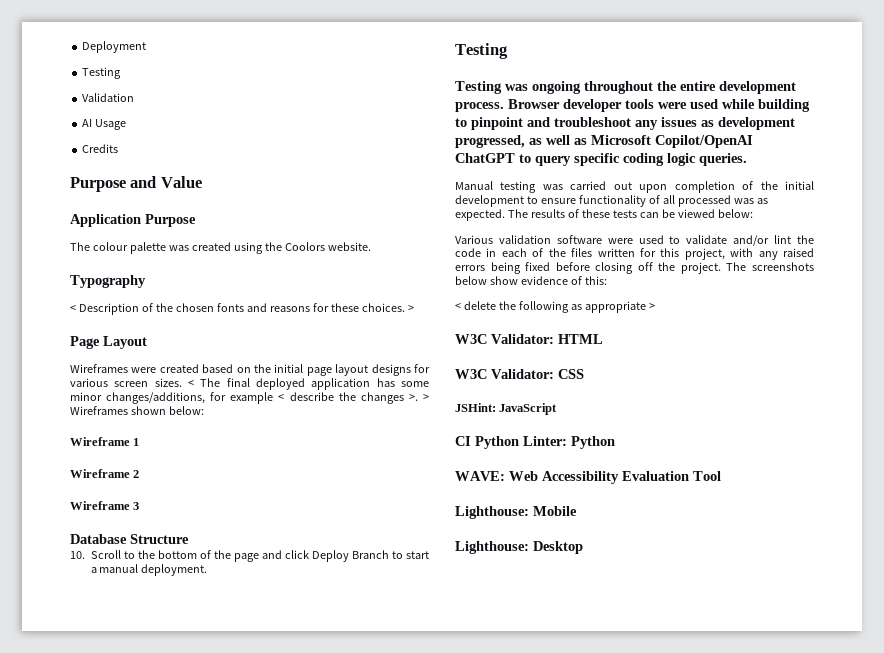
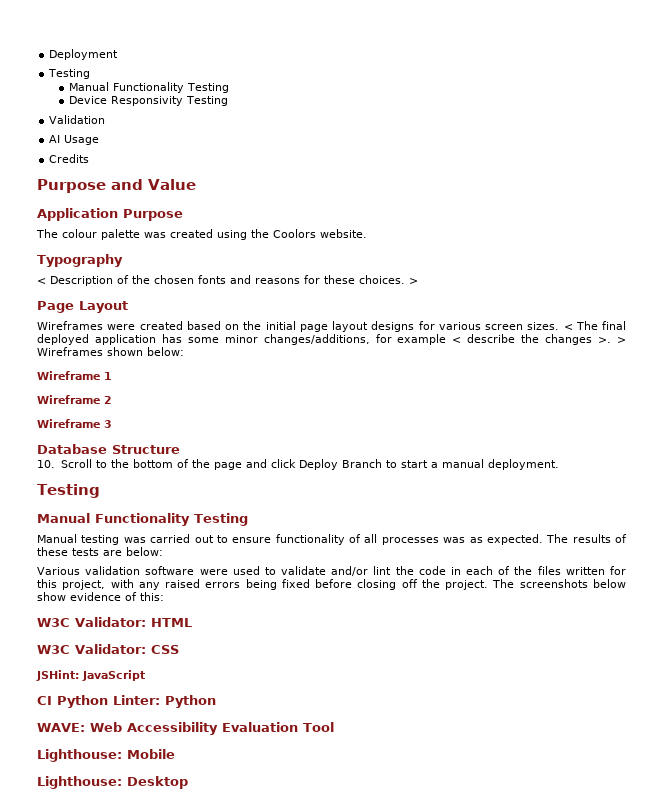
(122, 73) none -> [69,82,230,93] [69,96,229,106] // Manual Functionality Testing // Device Responsivity Testing
[455,81,796,94] [455,99,810,112] [455,117,795,130] [455,135,753,148] [455,153,747,166] Testing was ongoing throughout the entire development process. Browser developer tools were used while building to pinpoint and troubleshoot any issues as development progressed, as well as Microsoft Copilot/OpenAI ChatGPT to query specific coding logic queries. -> [37,513,248,526] Manual Functionality Testing
[639,181,814,193] [455,195,524,207] upon completion of the initial development -> (214, 539) none
[677,195,731,207] processed -> [381,537,439,545] processes
[639,209,715,218] can be viewed -> [103,550,122,556] are
[455,301,655,313] // < delete the following as appropriate > -> (164, 596) none

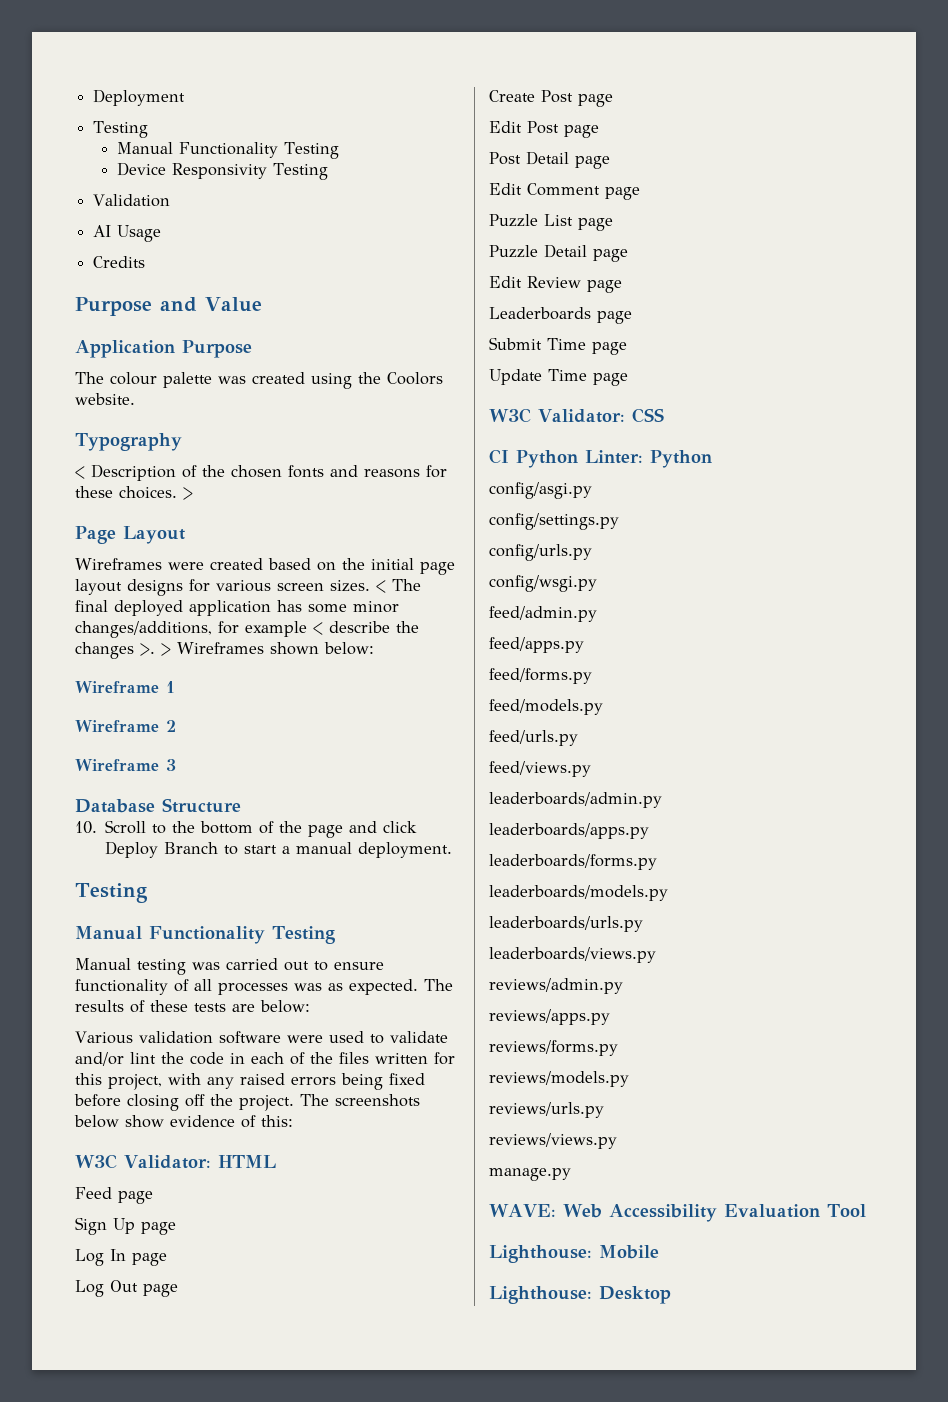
(192, 622) none -> [75,1187,153,1204] [75,1217,176,1235] [75,1249,167,1266] [75,1280,178,1297] [489,90,613,107] [489,121,599,138] [489,151,610,169] [489,183,640,200] [489,214,613,231] [489,244,628,262] [489,276,622,293] [489,307,632,324] [489,337,627,355] [489,369,628,386] // Feed page // Sign Up page // Log In page // Log Out page // Create Post page // Edit Post page // Post Detail page // Edit Comment page // Puzzle List page // Puzzle Detail page // Edit Review page // Leaderboards page // Submit Time page // Update Time page
[36,670,145,681] // JSHint: JavaScript -> (664, 415) none
(216, 701) none -> [489,482,592,499] [489,513,619,530] [489,544,592,561] [489,575,597,592] [489,606,597,622] [489,637,584,653] [489,668,592,684] [489,699,603,715] [489,730,578,746] [489,761,591,777] [489,792,662,808] [489,823,649,839] [489,854,657,870] [489,885,668,901] [489,916,643,932] [489,947,656,963] [489,978,623,994] [489,1009,610,1025] [489,1040,618,1056] [489,1071,629,1087] [489,1102,604,1118] [489,1133,617,1149] [489,1168,571,1181] // config/asgi.py // config/settings.py // config/urls.py // config/wsgi.py // feed/admin.py // feed/apps.py // feed/forms.py // feed/models.py // feed/urls.py // feed/views.py // leaderboards/admin.py // leaderboards/apps.py // leaderboards/forms.py // leaderboards/models.py // leaderboards/urls.py // leaderboards/views.py // reviews/admin.py // reviews/apps.py // reviews/forms.py // reviews/models.py // reviews/urls.py // reviews/views.py // manage.py

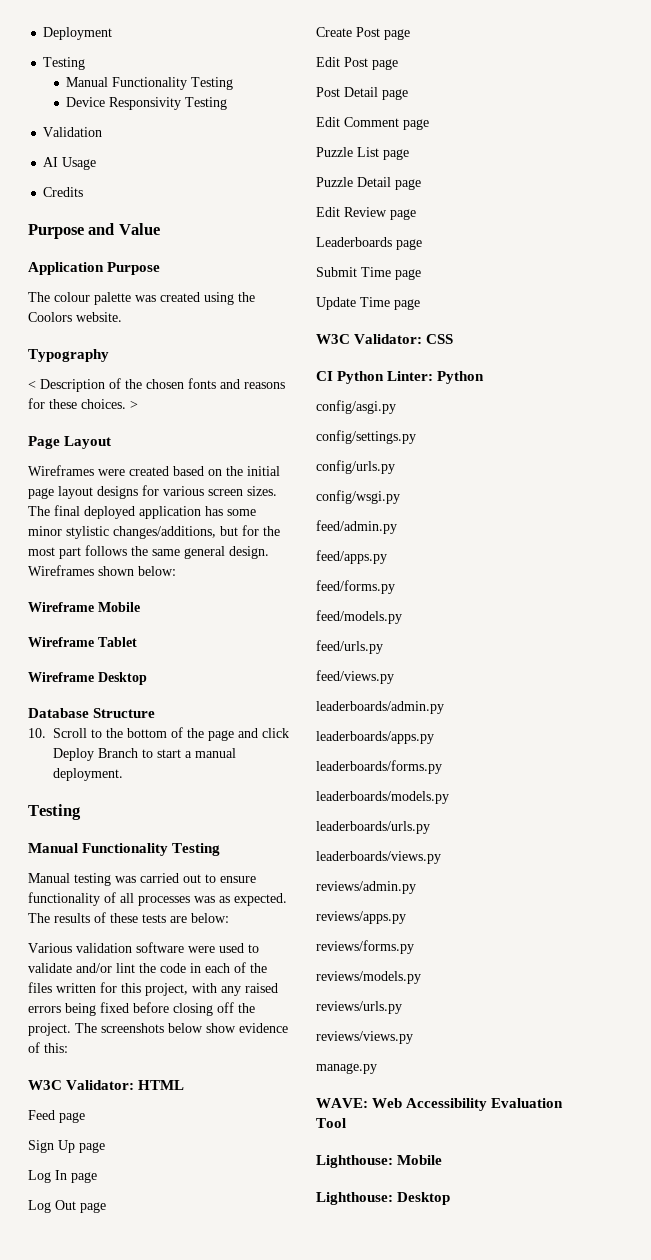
[376,580,386,593] < -> (277, 491) none
[75,621,419,638] [75,642,171,659] changes/additions, for example < describe the changes >. > -> [66,525,280,539] [28,545,269,559] stylistic changes/additions, but for the most part follows the same general design.
[166,681,175,693] [75,720,176,732] [75,759,176,771] 1 // Wireframe 2 // Wireframe 3 -> [98,602,140,612] [28,637,137,647] [28,672,147,685] Mobile // Wireframe Tablet // Wireframe Desktop

